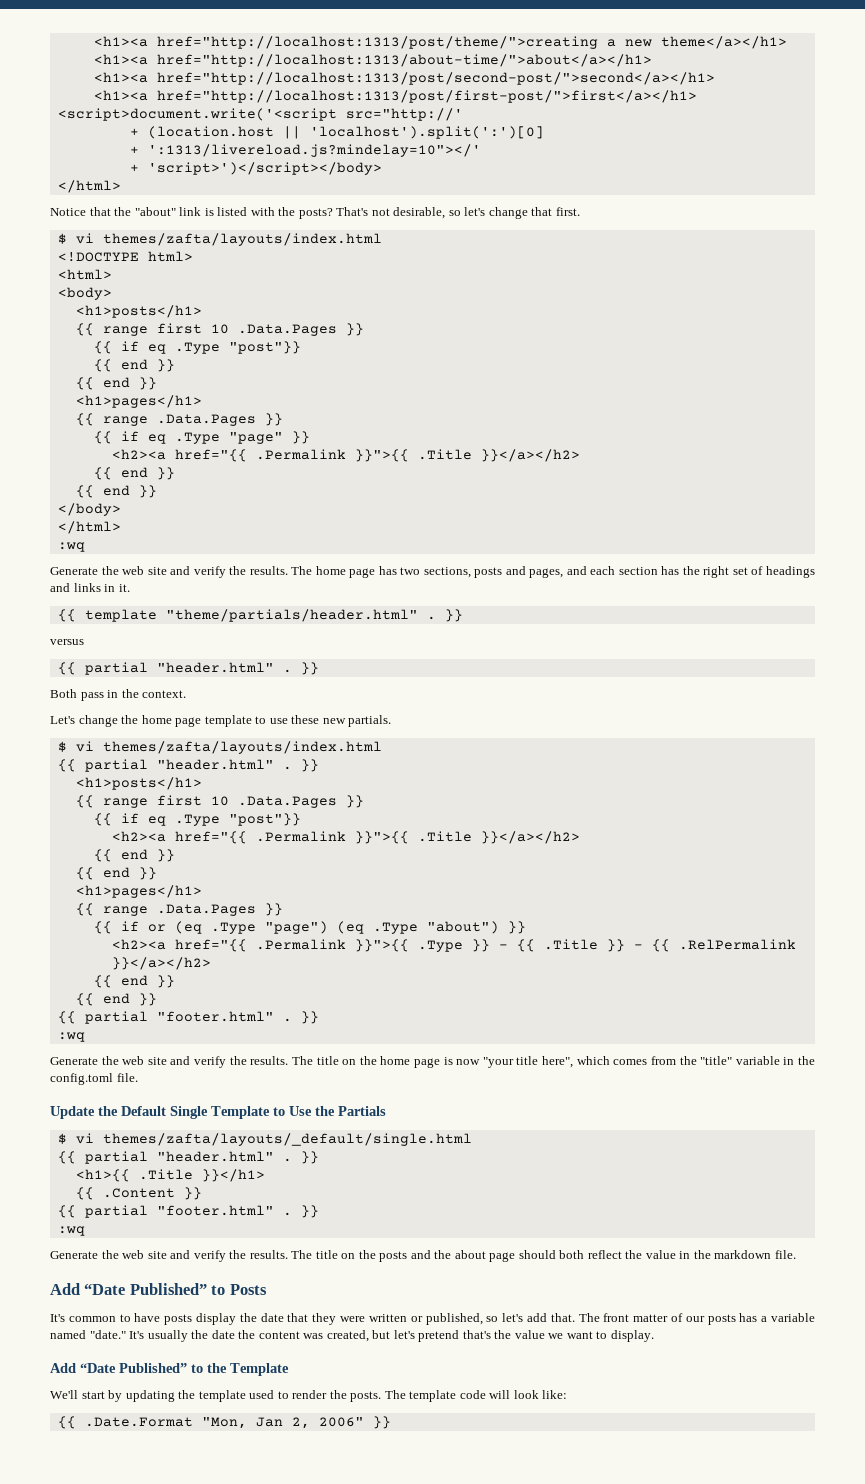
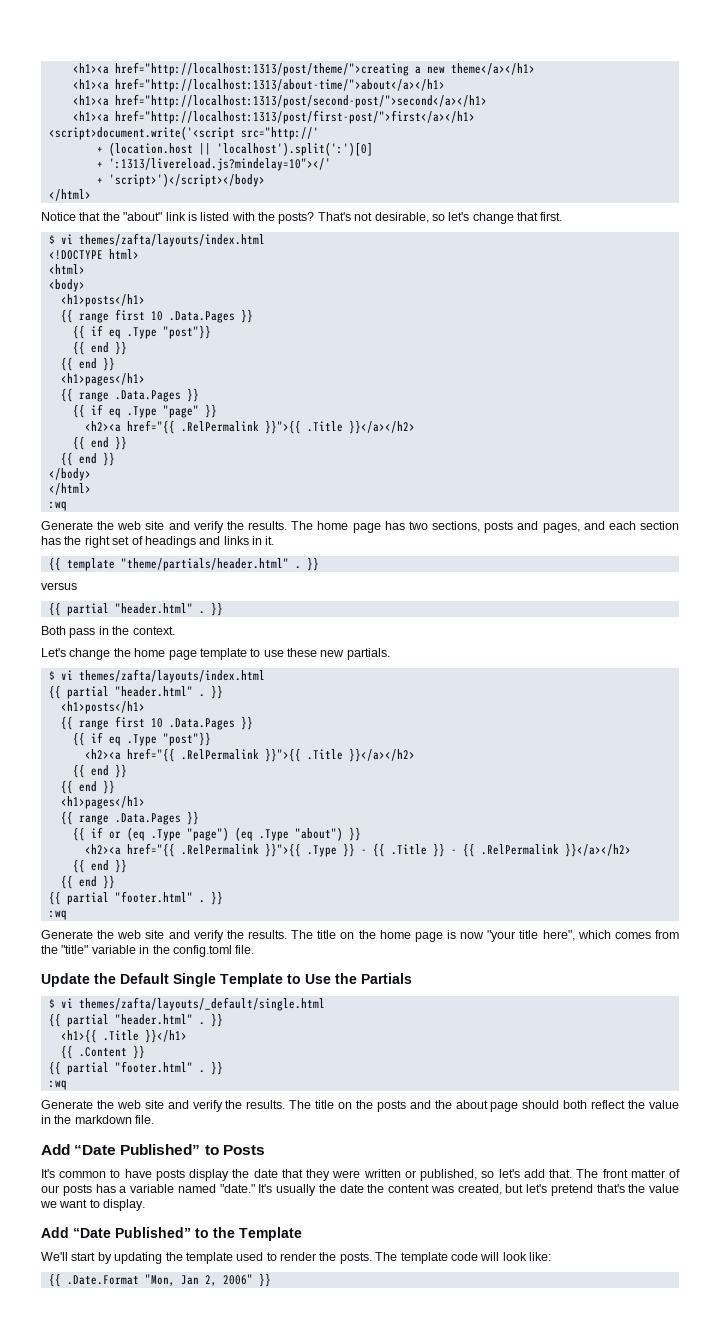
[255,449,346,460] .Permalink -> [180,421,259,432] .RelPermalink
[255,831,346,842] .Permalink -> [180,749,259,760] .RelPermalink
[255,939,346,950] .Permalink -> [180,844,259,855] .RelPermalink

